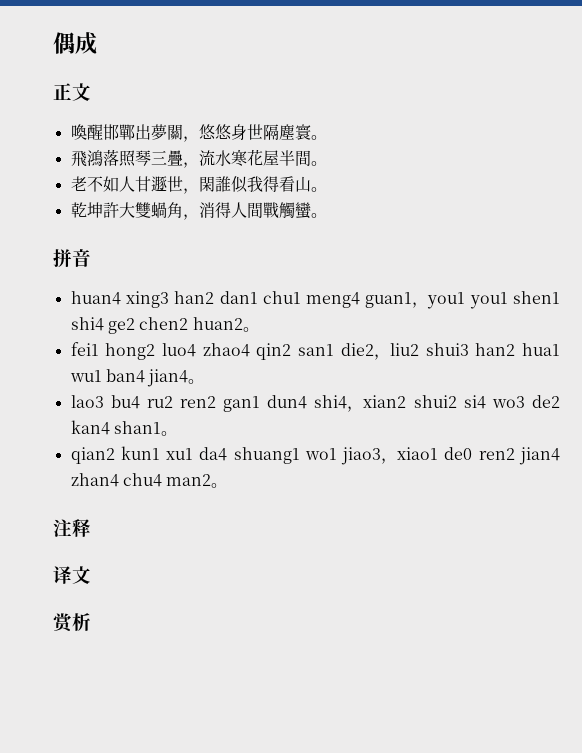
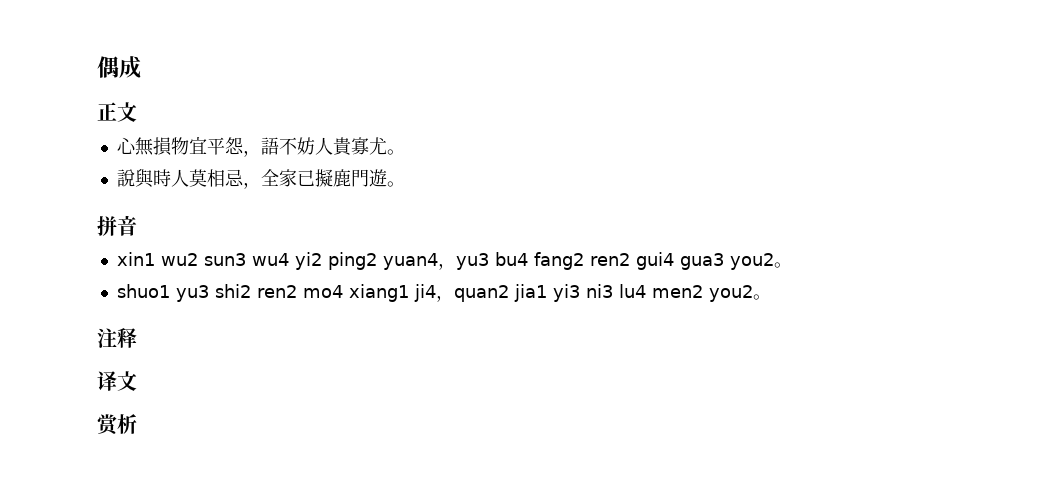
[70,124,327,142] [70,149,327,168] [70,176,327,194] [70,202,327,220] [53,249,91,268] [70,291,560,309] [70,317,259,334] [70,342,560,360] [69,369,205,387] [70,395,560,412] [70,420,177,436] [70,446,560,465] [70,473,212,487] 喚醒邯鄲出夢關，悠悠身世隔塵寰。 // 飛鴻落照琴三疊，流水寒花屋半間。 // 老不如人甘遯世，閑誰似我得看山。 // 乾坤許大雙蝸角，消得人間戰觸蠻。 // 拼音 // huan4 xing3 han2 dan1 chu1 meng4 guan1，you1 you1 shen1 shi4 ge2 chen2 huan2。 // fei1 hong2 luo4 zhao4 qin2 san1 die2，liu2 shui3 han2 hua1 wu1 ban4 jian4。 // lao3 bu4 ru2 ren2 gan1 dun4 shi4，xian2 shui2 si4 wo3 de2 kan4 shan1。 // qian2 kun1 xu1 da4 shuang1 wo1 jiao3，xiao1 de0 ren2 jian4 zhan4 chu4 man2 -> [116,137,405,157] [116,168,405,189] [97,215,137,236] [116,252,792,270] [116,284,753,302] 心無損物宜平怨，語不妨人貴寡尤。 // 說與時人莫相忌，全家已擬鹿門遊。 // 拼音 // xin1 wu2 sun3 wu4 yi2 ping2 yuan4，yu3 bu4 fang2 ren2 gui4 gua3 you2。 // shuo1 yu3 shi2 ren2 mo4 xiang1 ji4，quan2 jia1 yi3 ni3 lu4 men2 you2

